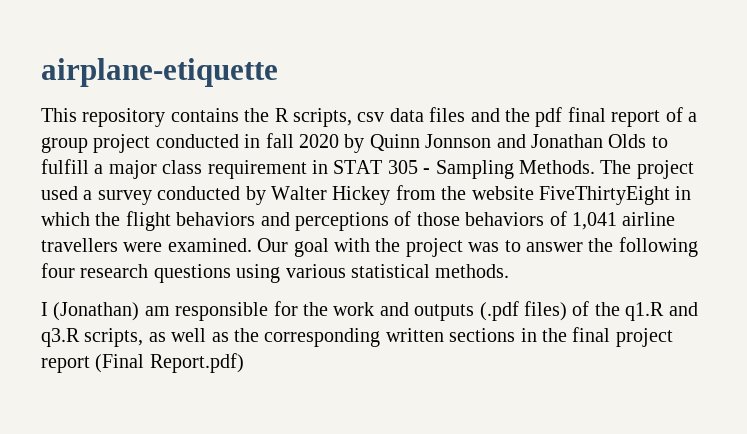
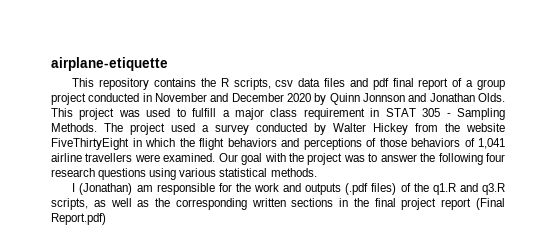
[504,108,530,122] the -> (368, 82) none
[265,133,294,148] fall -> [155,93,284,102] November and December
[608,134,647,148] Olds -> [477,93,505,102] [51,108,171,120] Olds. This project was used

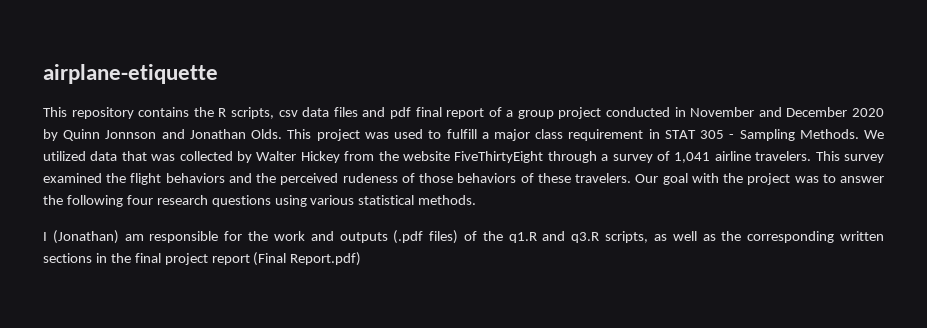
[104,123,307,135] The project used a survey conducted -> [864,130,885,139] [43,151,233,161] We utilized data that was collected
[132,138,175,147] in which -> [547,151,884,163] [43,173,102,183] through a survey of 1,041 airline travelers. This survey examined
[303,138,362,150] perceptions -> [256,173,398,185] the perceived rudeness
[478,138,505,149] [51,153,216,162] 1,041 airline travellers were examined. -> [537,173,632,183] these travelers.

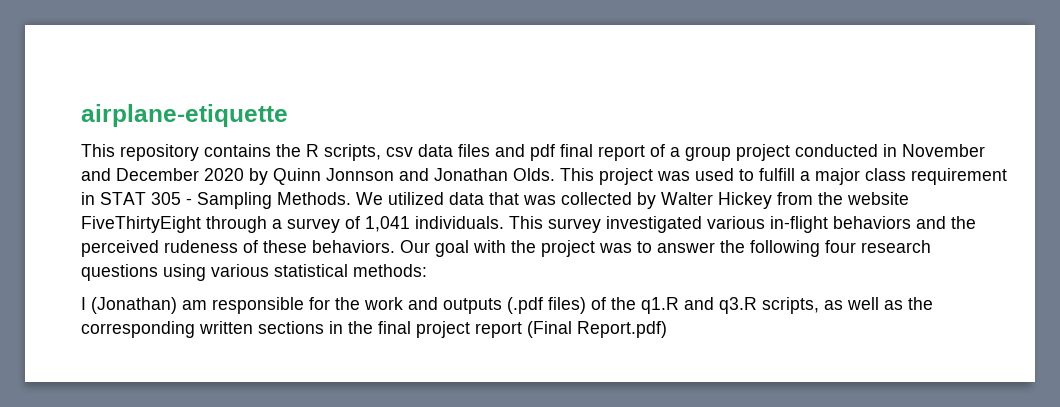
[714,151,884,163] [43,173,162,185] airline travelers. This survey examined the flight -> [415,216,828,233] individuals. This survey investigated various in-flight
[419,173,632,183] those behaviors of these travelers. -> [263,240,395,253] these behaviors.
[418,195,477,205] methods. -> [353,264,427,277] methods:

